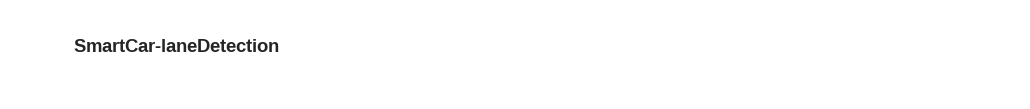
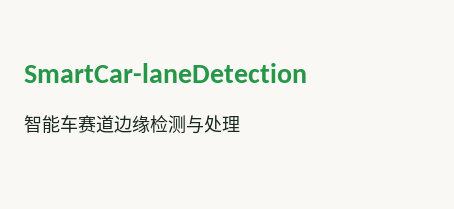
(279, 45) none -> [24,115,240,134] // 智能车赛道边缘检测与处理

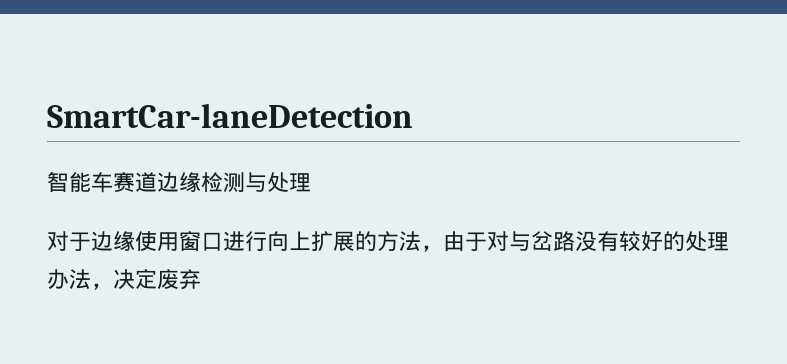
(240, 124) none -> [47,231,729,252] [47,269,201,290] // 对于边缘使用窗口进行向上扩展的方法，由于对与岔路没有较好的处理办法，决定废弃

